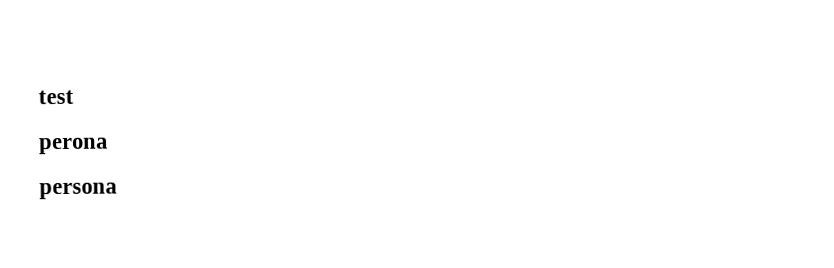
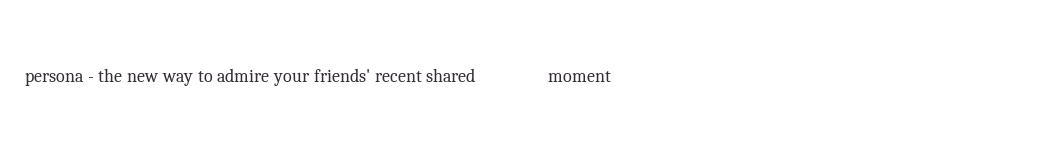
[38,89,74,105] [39,137,108,155] [39,182,117,200] test // perona // persona -> [25,68,611,86] persona - the new way to admire your friends' recent shared moment

